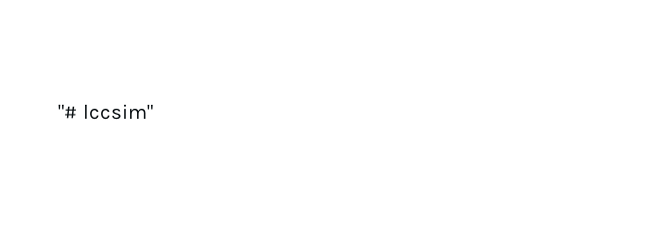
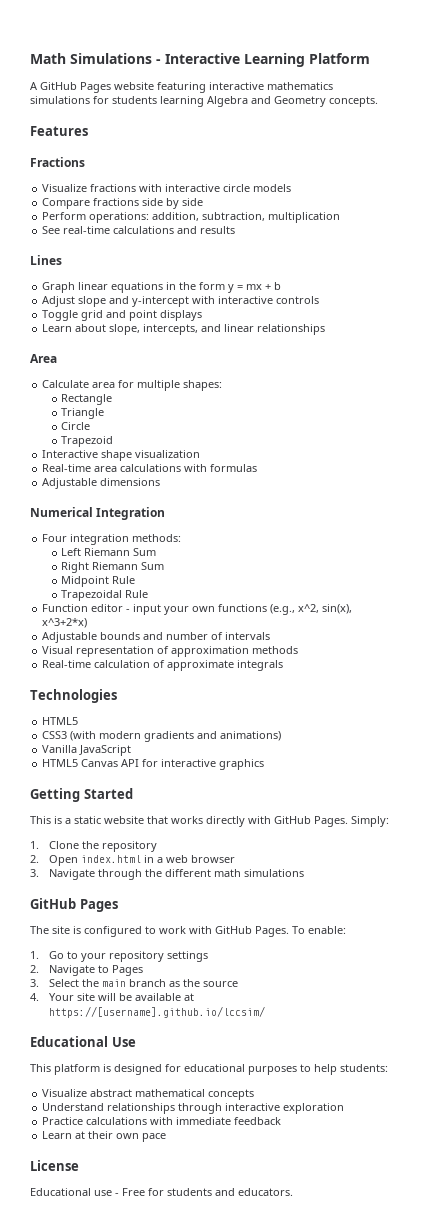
[57,103,154,120] "# lccsim" -> [30,53,370,67] [30,82,333,93] [30,96,378,107] [30,126,88,136] [30,157,85,167] [42,184,292,192] [42,198,204,209] [42,212,341,223] [42,226,236,234] [30,255,62,265] [42,282,282,293] [42,296,320,307] [42,310,203,321] [42,324,326,335] [30,354,57,363] [42,380,223,391] [61,394,113,405] [61,408,105,419] [61,422,91,430] [61,436,114,447] [42,450,201,461] [42,464,258,472] [42,478,161,489] [30,507,166,520] [42,534,182,545] [61,548,157,556] [61,562,165,573] [61,576,136,587] [61,590,149,601] [42,604,353,615] [42,618,88,628] [42,632,271,643] [42,646,299,657] [42,660,284,671] [30,689,117,703] [42,717,79,725] [42,731,282,742] [42,745,132,756] [42,759,265,770] [30,788,133,802] [30,816,389,827] [30,841,158,852] [30,855,236,866] [30,869,305,880] [30,898,118,912] [30,926,346,937] [30,951,209,962] [30,965,144,976] [30,979,239,987] [30,993,195,1001] [49,1006,266,1018] [30,1036,136,1047] [30,1064,388,1075] [42,1089,255,1100] [42,1103,345,1114] [42,1117,282,1125] [42,1131,167,1142] [30,1160,79,1171] [30,1188,293,1196] Math Simulations - Interactive Learning Platform // A GitHub Pages website featuring interactive mathematics simulations for students learning Algebra and Geometry concepts. // Features // Fractions // Visualize fractions with interactive circle models // Compare fractions side by side // Perform operations: addition, subtraction, multiplication // See real-time calculations and results // Lines // Graph linear equations in the form y = mx + b // Adjust slope and y-intercept with interactive controls // Toggle grid and point displays // Learn about slope, intercepts, and linear relationships // Area // Calculate area for multiple shapes: // Rectangle // Triangle // Circle // Trapezoid // Interactive shape visualization // Real-time area calculations with formulas // Adjustable dimensions // Numerical Integration // Four integration methods: // Left Riemann Sum // Right Riemann Sum // Midpoint Rule // Trapezoidal Rule // Function editor - input your own functions (e.g., x^2, sin(x), x^3+2*x) // Adjustable bounds and number of intervals // Visual representation of approximation methods // Real-time calculation of approximate integrals // Technologies // HTML5 // CSS3 (with modern gradients and animations) // Vanilla JavaScript // HTML5 Canvas API for interactive graphics // Getting Started // This is a static website that works directly with GitHub Pages. Simply: // 1. Clone the repository // 2. Open index.html in a web browser // 3. Navigate through the different math simulations // GitHub Pages // The site is configured to work with GitHub Pages. To enable: // 1. Go to your repository settings // 2. Navigate to Pages // 3. Select the main branch as the source // 4. Your site will be available at https://[username].github.io/lccsim/ // Educational Use // This platform is designed for educational purposes to help students: // Visualize abstract mathematical concepts // Understand relationships through interactive exploration // Practice calculations with immediate feedback // Learn at their own pace // License // Educational use - Free for students and educators.

